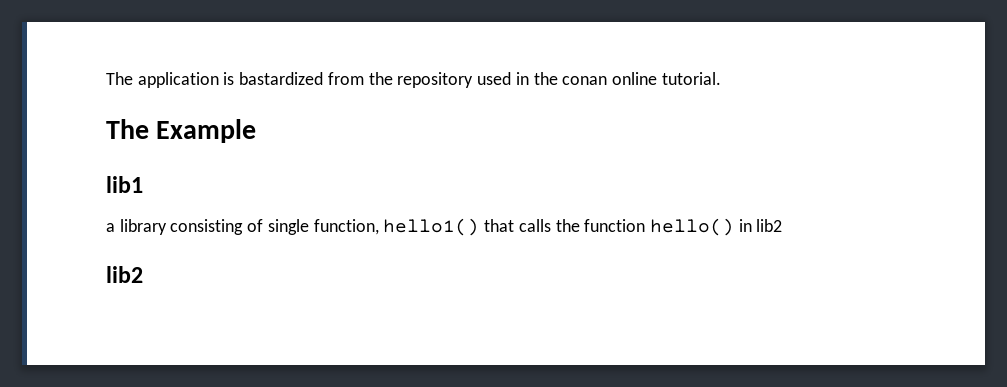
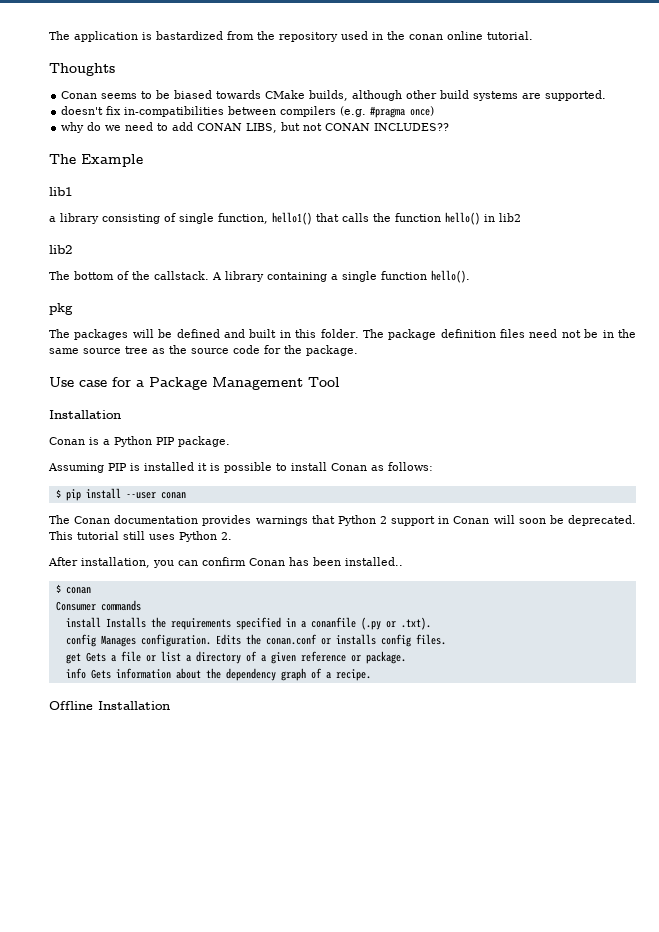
(721, 78) none -> [49,63,115,76] [61,90,607,101] [61,106,435,118] [61,122,450,133] // Thoughts // Conan seems to be biased towards CMake builds, although other build systems are supported. // doesn't fix in-compatibilities between compilers (e.g. #pragma once) // why do we need to add CONAN LIBS, but not CONAN INCLUDES??
(143, 274) none -> [49,270,470,283] [49,303,73,315] [49,329,637,340] [49,345,358,356] [49,377,340,390] [49,410,121,419] [49,436,230,447] [48,462,433,473] [55,488,186,501] [49,515,637,526] [49,531,232,542] [48,557,403,568] [55,584,91,594] [55,600,141,611] [65,617,431,630] [65,634,446,647] [65,651,406,664] [65,668,371,681] [49,701,170,710] // The bottom of the callstack. A library containing a single function hello(). // pkg // The packages will be defined and built in this folder. The package definition files need not be in the same source tree as the source code for the package. // Use case for a Package Management Tool // Installation // Conan is a Python PIP package. // Assuming PIP is installed it is possible to install Conan as follows: // $ pip install --user conan // The Conan documentation provides warnings that Python 2 support in Conan will soon be deprecated. This tutorial still uses Python 2. // After installation, you can confirm Conan has been installed.. // $ conan // Consumer commands // install Installs the requirements specified in a conanfile (.py or .txt). // config Manages configuration. Edits the conan.conf or installs config files. // get Gets a file or list a directory of a given reference or package. // info Gets information about the dependency graph of a recipe. // Offline Installation

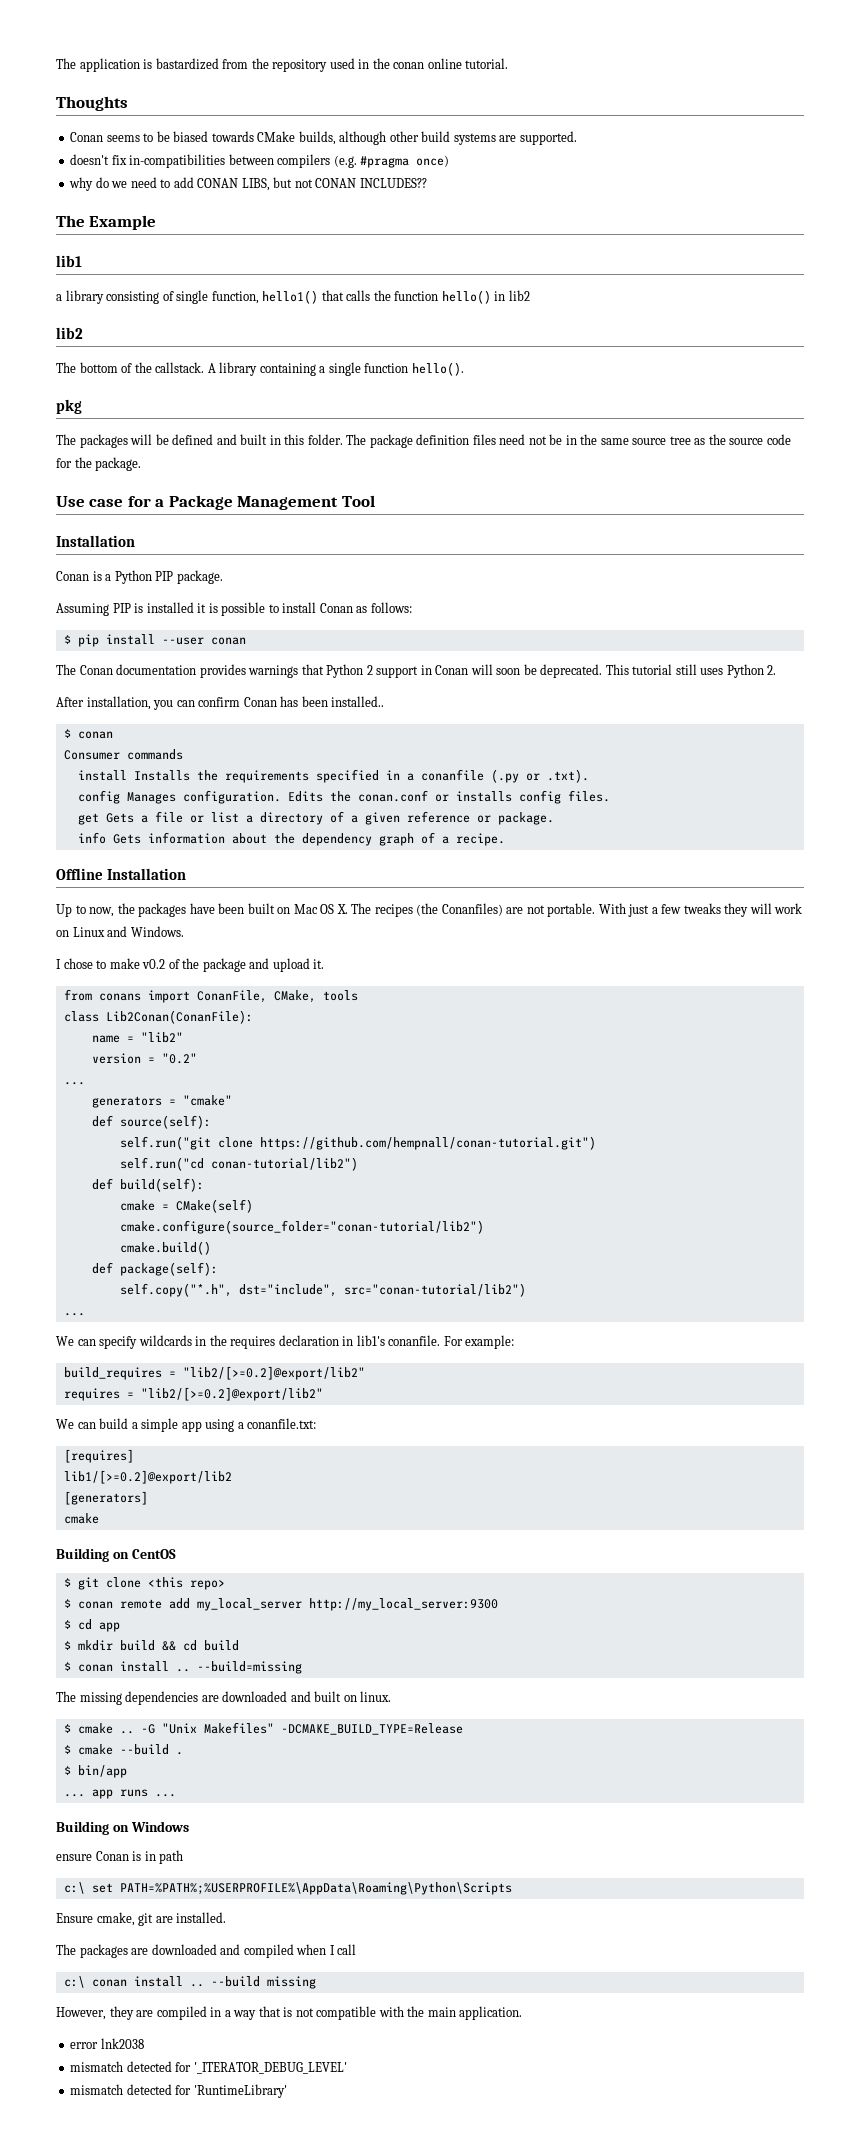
(170, 705) none -> [56,903,803,917] [56,926,184,937] [56,958,325,972] [63,989,358,1003] [63,1010,253,1024] [91,1032,183,1043] [91,1053,197,1064] [63,1082,85,1085] [91,1095,232,1108] [91,1115,211,1129] [119,1136,596,1150] [119,1157,358,1171] [91,1178,204,1192] [119,1199,253,1213] [119,1220,484,1234] [119,1241,211,1255] [91,1262,218,1276] [119,1283,526,1297] [63,1313,85,1316] [56,1335,515,1349] [63,1366,365,1380] [63,1387,323,1401] [56,1418,317,1432] [63,1449,134,1463] [63,1470,232,1484] [63,1491,148,1505] [63,1513,99,1524] [56,1548,176,1562] [63,1577,225,1590] [63,1598,498,1611] [63,1619,120,1632] [63,1640,239,1651] [63,1661,302,1674] [56,1691,392,1705] [63,1722,463,1735] [63,1744,183,1755] [63,1765,127,1778] [63,1789,176,1799] [56,1821,189,1835] [56,1850,184,1864] [63,1882,512,1895] [56,1912,227,1926] [56,1944,357,1958] [63,1976,316,1989] [56,2006,523,2020] [70,2038,144,2049] [70,2061,347,2074] [70,2084,287,2098] // Up to now, the packages have been built on Mac OS X. The recipes (the Conanfiles) are not portable. With just a few tweaks they will work on Linux and Windows. // I chose to make v0.2 of the package and upload it. // from conans import ConanFile, CMake, tools // class Lib2Conan(ConanFile): // name = "lib2" // version = "0.2" // ... // generators = "cmake" // def source(self): // self.run("git clone https://github.com/hempnall/conan-tutorial.git") // self.run("cd conan-tutorial/lib2") // def build(self): // cmake = CMake(self) // cmake.configure(source_folder="conan-tutorial/lib2") // cmake.build() // def package(self): // self.copy("*.h", dst="include", src="conan-tutorial/lib2") // ... // We can specify wildcards in the requires declaration in lib1's conanfile. For example: // build_requires = "lib2/[>=0.2]@export/lib2" // requires = "lib2/[>=0.2]@export/lib2" // We can build a simple app using a conanfile.txt: // [requires] // lib1/[>=0.2]@export/lib2 // [generators] // cmake // Building on CentOS // $ git clone <this repo> // $ conan remote add my_local_server http://my_local_server:9300 // $ cd app // $ mkdir build && cd build // $ conan install .. --build=missing // The missing dependencies are downloaded and built on linux. // $ cmake .. -G "Unix Makefiles" -DCMAKE_BUILD_TYPE=Release // $ cmake --build . // $ bin/app // ... app runs ... // Building on Windows // ensure Conan is in path // c:\ set PATH=%PATH%;%USERPROFILE%\AppData\Roaming\Python\Scripts // Ensure cmake, git are installed. // The packages are downloaded and compiled when I call // c:\ conan install .. --build missing // However, they are compiled in a way that is not compatible with the main application. // error lnk2038 // mismatch detected for '_ITERATOR_DEBUG_LEVEL' // mismatch detected for 'RuntimeLibrary'

